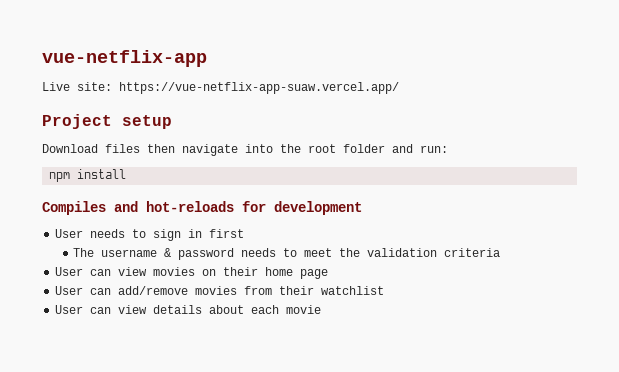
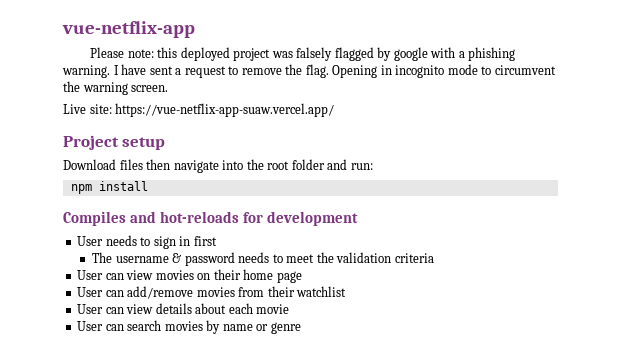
(207, 58) none -> [90,47,516,61] [62,64,556,78] [63,81,169,95] // Please note: this deployed project was falsely flagged by google with a phishing warning. I have sent a request to remove the flag. Opening in incognito mode to circumvent the warning screen.
(322, 309) none -> [77,320,301,334] // User can search movies by name or genre

